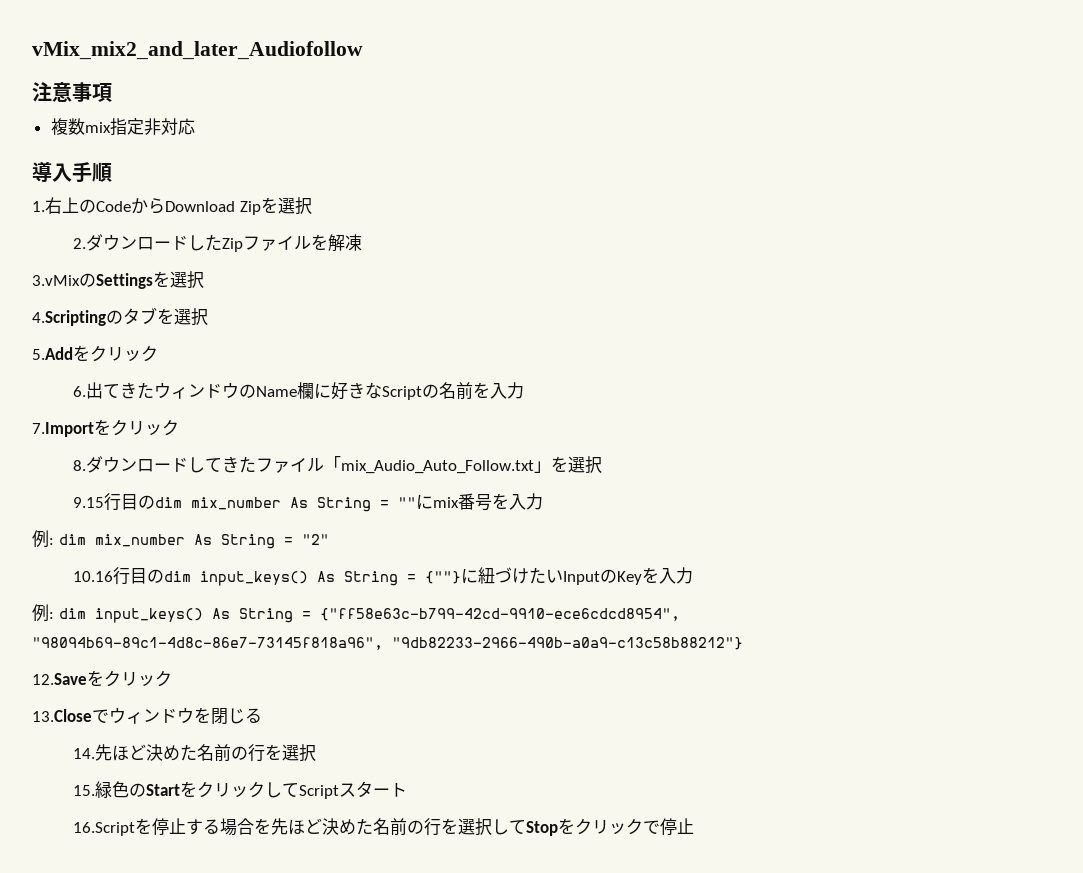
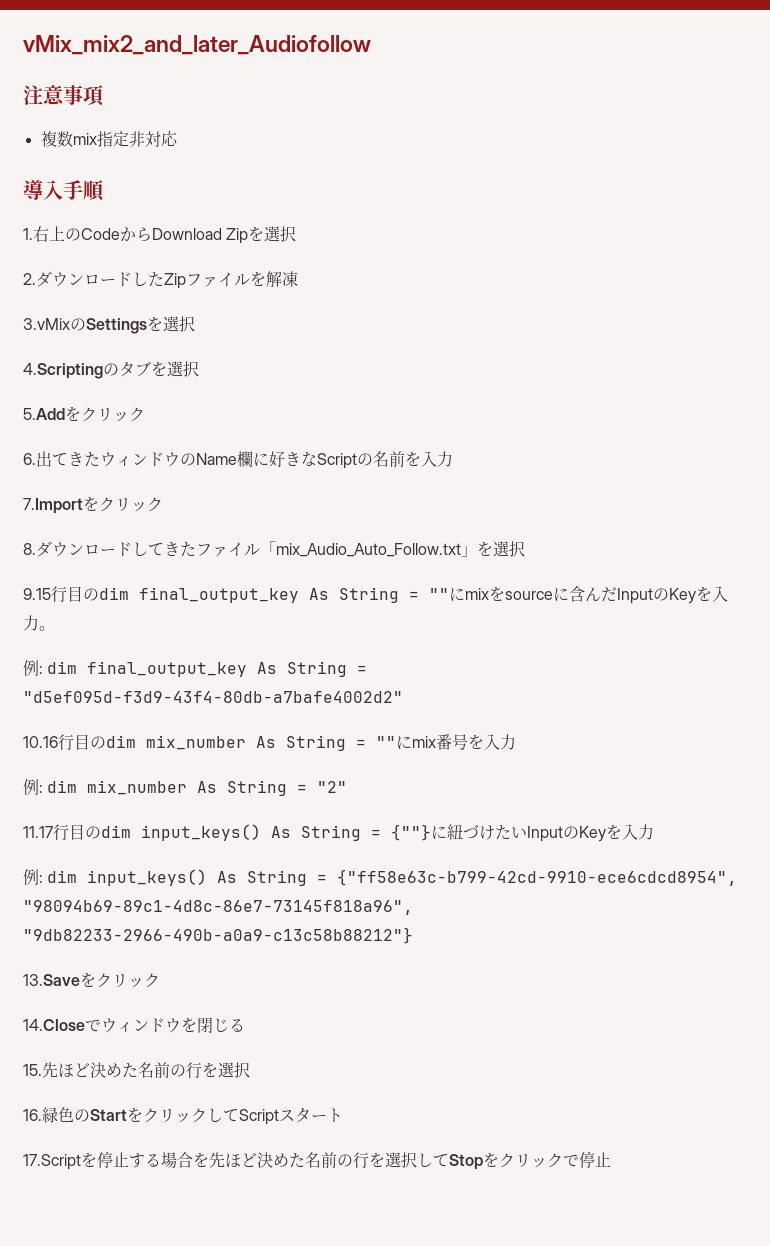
(183, 502) none -> [139,586,728,604] [23,615,55,631] [23,660,368,677] [23,691,403,703] [23,734,136,751] final_output_key As String = ""にmixをsourceに含んだInputのKeyを入力。 // 例: dim final_output_key As String = "d5ef095d-f3d9-43f4-80db-a7bafe4002d2" // 10.16行目のdim
[73,571,114,582] 10.16 -> [23,826,53,838] 11.17
[32,670,172,687] [32,709,92,722] 12.Saveをクリック // 13.Close -> [23,972,160,988] [23,1019,85,1031] 13.Saveをクリック // 14.Close
[73,748,96,759] 14. -> [23,1064,42,1076] 15.
[73,785,96,796] 15. -> [23,1109,42,1121] 16.
[73,822,136,836] 16.Script -> [23,1154,81,1170] 17.Script

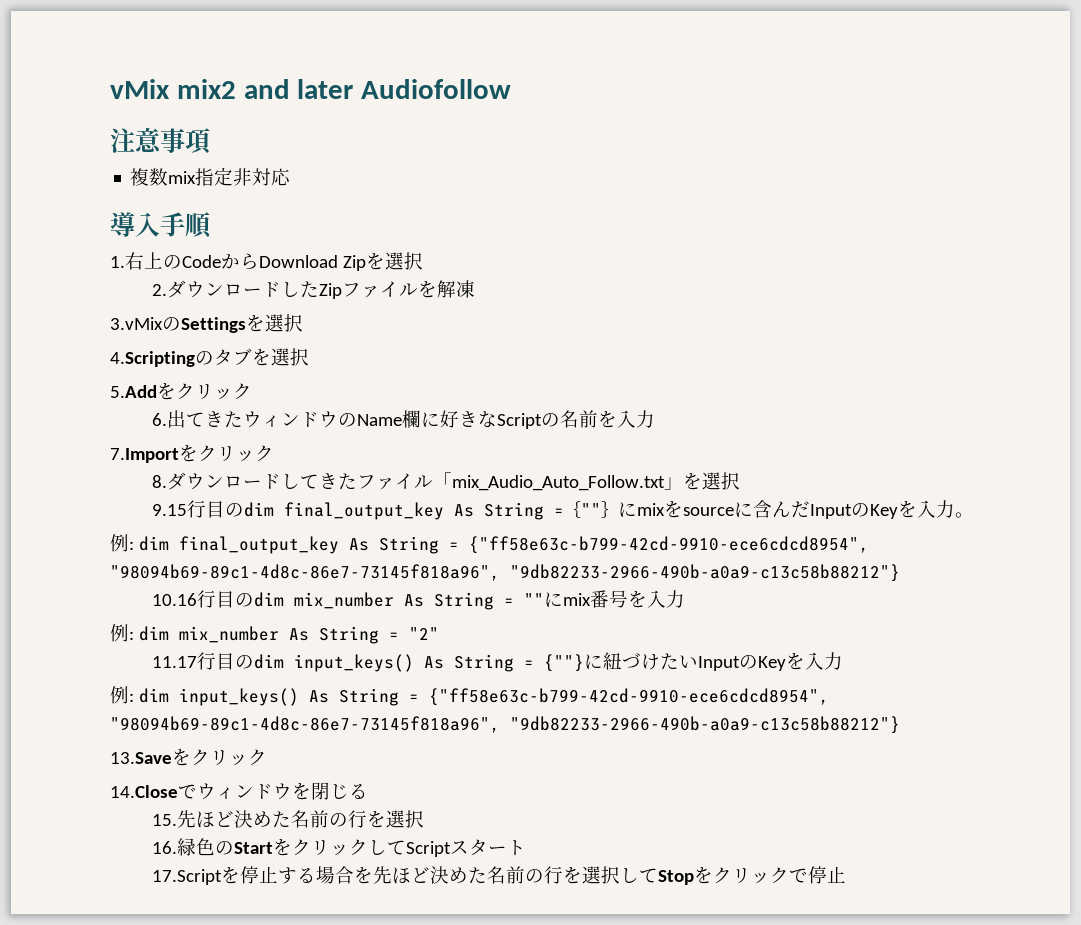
[23,35,371,55] vMix_mix2_and_later_Audiofollow -> [110,79,512,99] vMix mix2 and later Audiofollow
[429,588,449,600] "" -> [564,501,619,518] ｛""｝
[23,691,403,703] "d5ef095d-f3d9-43f4-80db-a7bafe4002d2" -> [468,536,869,554] [110,564,900,582] {"ff58e63c-b799-42cd-9910-ece6cdcd8954", "98094b69-89c1-4d8c-86e7-73145f818a96", "9db82233-2966-490b-a0a9-c13c58b88212"}

